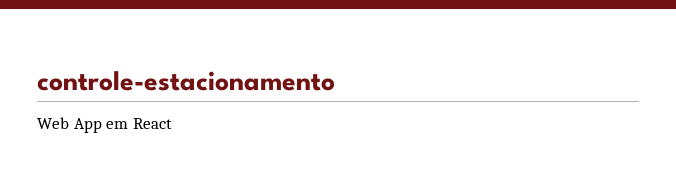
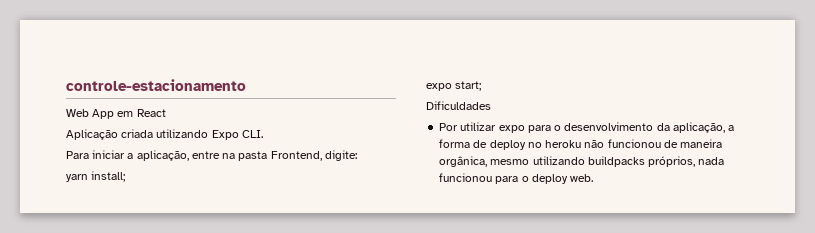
(172, 123) none -> [66,129,263,140] [66,150,357,161] [66,171,126,182] [426,81,482,91] [426,101,491,110] [439,122,735,133] [439,139,723,150] [439,156,725,167] [439,173,594,184] // Aplicação criada utilizando Expo CLI. // Para iniciar a aplicação, entre na pasta Frontend, digite: // yarn install; // expo start; // Dificuldades // Por utilizar expo para o desenvolvimento da aplicação, a forma de deploy no heroku não funcionou de maneira orgânica, mesmo utilizando buildpacks próprios, nada funcionou para o deploy web.

